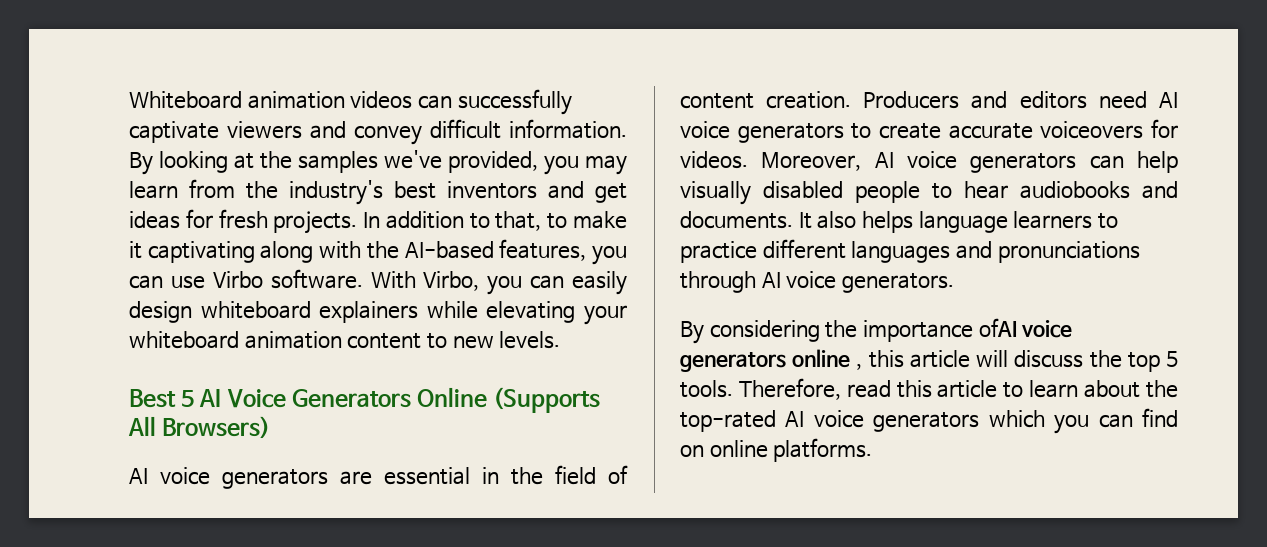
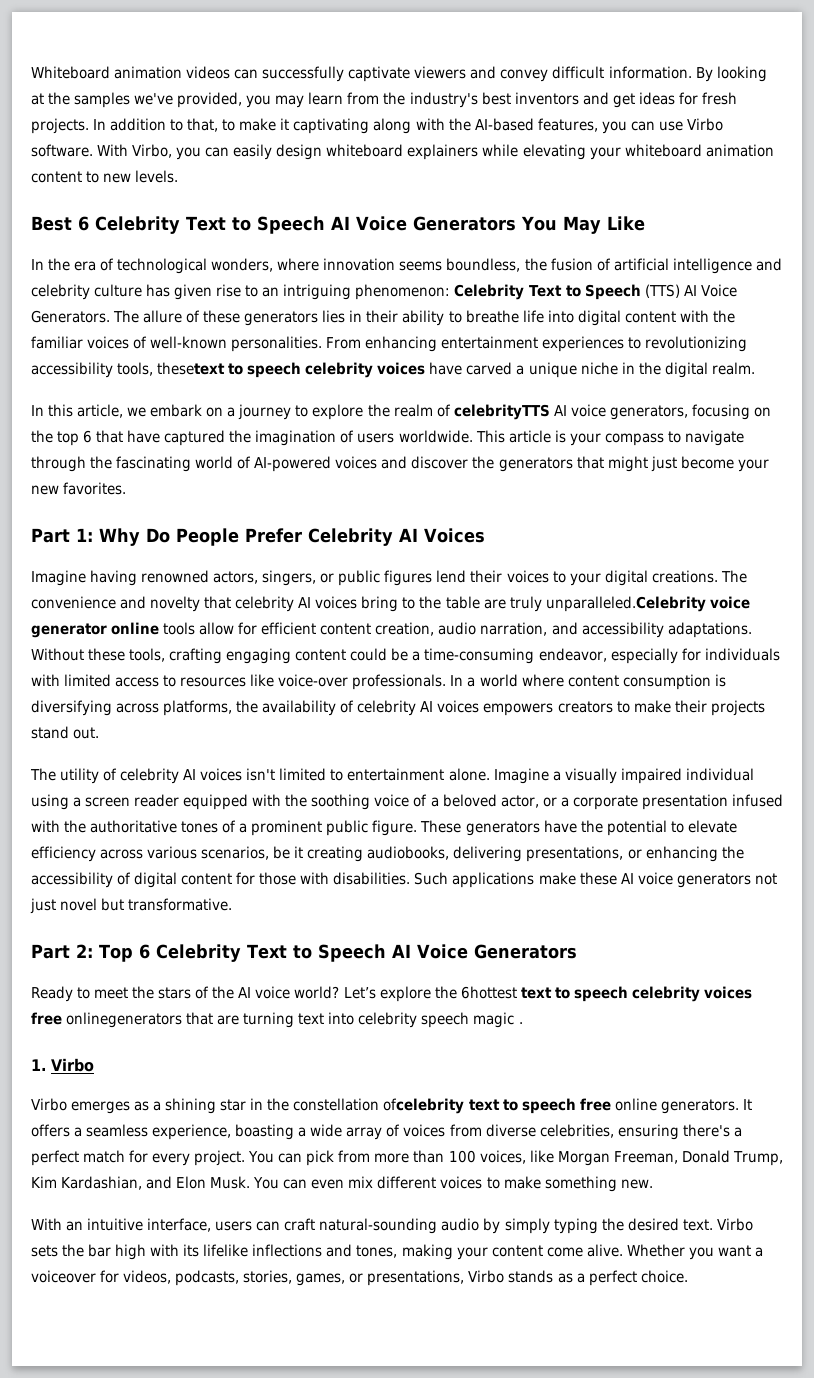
[181,387,601,413] [128,416,271,439] [129,465,628,489] [680,91,1178,109] [680,119,1178,143] [680,151,1178,173] [680,181,1179,205] [680,211,1119,233] [680,239,1140,263] [680,271,954,293] [680,318,1073,344] [680,349,1178,372] [680,378,1178,400] [680,408,1178,434] [680,438,873,462] 5 AI Voice Generators Online (Supports All Browsers) // AI voice generators are essential in the field of content creation. Producers and editors need AI voice generators to create accurate voiceovers for videos. Moreover, AI voice generators can help visually disabled people to hear audiobooks and documents. It also helps language learners to practice different languages and pronunciations through AI voice generators. // By considering the importance ofAI voice generators online , this article will discuss the top 5 tools. Therefore, read this article to learn about the top-rated AI voice generators which you can find on online platforms. -> [78,216,645,234] [31,258,782,274] [31,284,737,300] [31,310,735,326] [31,336,748,352] [31,362,755,378] [31,404,771,420] [31,430,744,446] [31,456,769,472] [31,482,127,495] [31,528,485,546] [31,570,747,586] [31,596,750,612] [31,622,752,638] [31,648,780,664] [31,674,726,690] [31,700,765,716] [31,726,100,739] [30,768,754,784] [31,794,783,810] [31,820,737,836] [31,846,744,862] [31,872,777,888] [30,898,233,914] [31,944,577,962] [31,986,752,1002] [31,1012,523,1028] [31,1058,94,1072] [31,1098,752,1114] [31,1124,742,1140] [31,1150,783,1166] [31,1176,653,1192] [31,1218,753,1234] [31,1244,763,1260] [31,1270,688,1286] 6 Celebrity Text to Speech AI Voice Generators You May Like // In the era of technological wonders, where innovation seems boundless, the fusion of artificial intelligence and celebrity culture has given rise to an intriguing phenomenon: Celebrity Text to Speech (TTS) AI Voice Generators. The allure of these generators lies in their ability to breathe life into digital content with the familiar voices of well-known personalities. From enhancing entertainment experiences to revolutionizing accessibility tools, thesetext to speech celebrity voices have carved a unique niche in the digital realm. // In this article, we embark on a journey to explore the realm of celebrityTTS AI voice generators, focusing on the top 6 that have captured the imagination of users worldwide. This article is your compass to navigate through the fascinating world of AI-powered voices and discover the generators that might just become your new favorites. // Part 1: Why Do People Prefer Celebrity AI Voices // Imagine having renowned actors, singers, or public figures lend their voices to your digital creations. The convenience and novelty that celebrity AI voices bring to the table are truly unparalleled.Celebrity voice generator online tools allow for efficient content creation, audio narration, and accessibility adaptations. Without these tools, crafting engaging content could be a time-consuming endeavor, especially for individuals with limited access to resources like voice-over professionals. In a world where content consumption is diversifying across platforms, the availability of celebrity AI voices empowers creators to make their projects stand out. // The utility of celebrity AI voices isn't limited to entertainment alone. Imagine a visually impaired individual using a screen reader equipped with the soothing voice of a beloved actor, or a corporate presentation infused with the authoritative tones of a prominent public figure. These generators have the potential to elevate efficiency across various scenarios, be it creating audiobooks, delivering presentations, or enhancing the accessibility of digital content for those with disabilities. Such applications make these AI voice generators not just novel but transformative. // Part 2: Top 6 Celebrity Text to Speech AI Voice Generators // Ready to meet the stars of the AI voice world? Let’s explore the 6hottest text to speech celebrity voices free onlinegenerators that are turning text into celebrity speech magic . // 1. Virbo // Virbo emerges as a shining star in the constellation ofcelebrity text to speech free online generators. It offers a seamless experience, boasting a wide array of voices from diverse celebrities, ensuring there's a perfect match for every project. You can pick from more than 100 voices, like Morgan Freeman, Donald Trump, Kim Kardashian, and Elon Musk. You can even mix different voices to make something new. // With an intuitive interface, users can craft natural-sounding audio by simply typing the desired text. Virbo sets the bar high with its lifelike inflections and tones, making your content come alive. Whether you want a voiceover for videos, podcasts, stories, games, or presentations, Virbo stands as a perfect choice.

